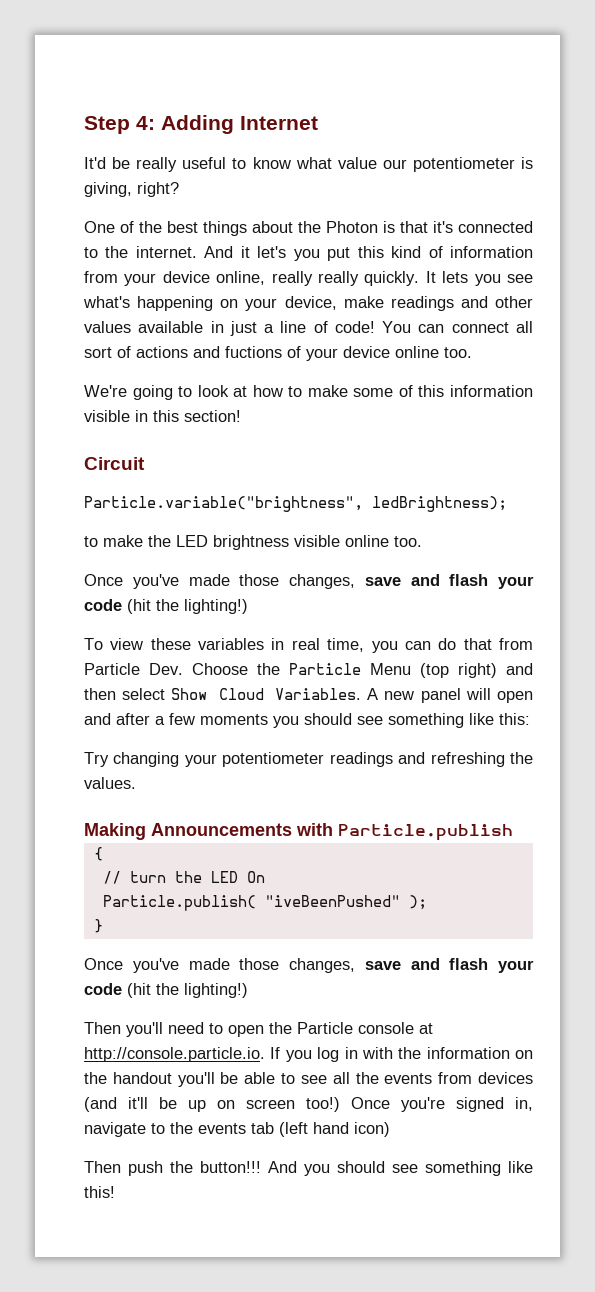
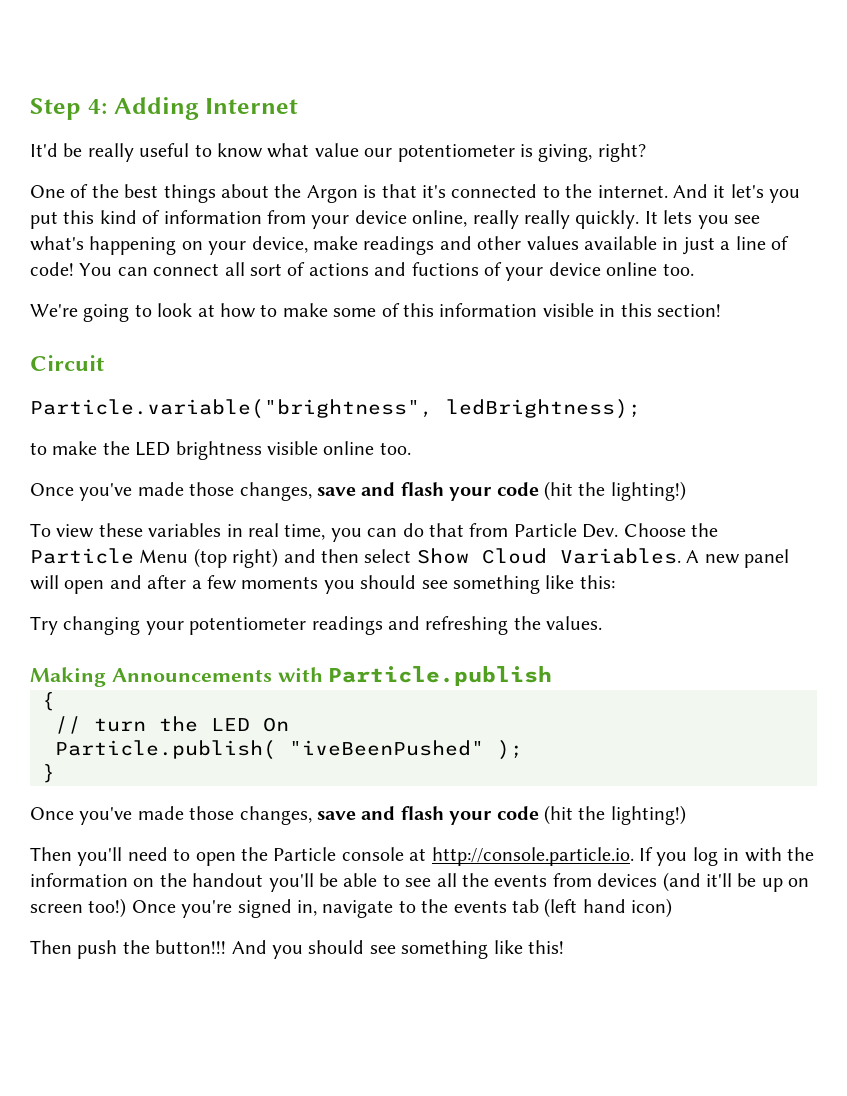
[326,221,378,233] Photon -> [306,185,358,203] Argon

